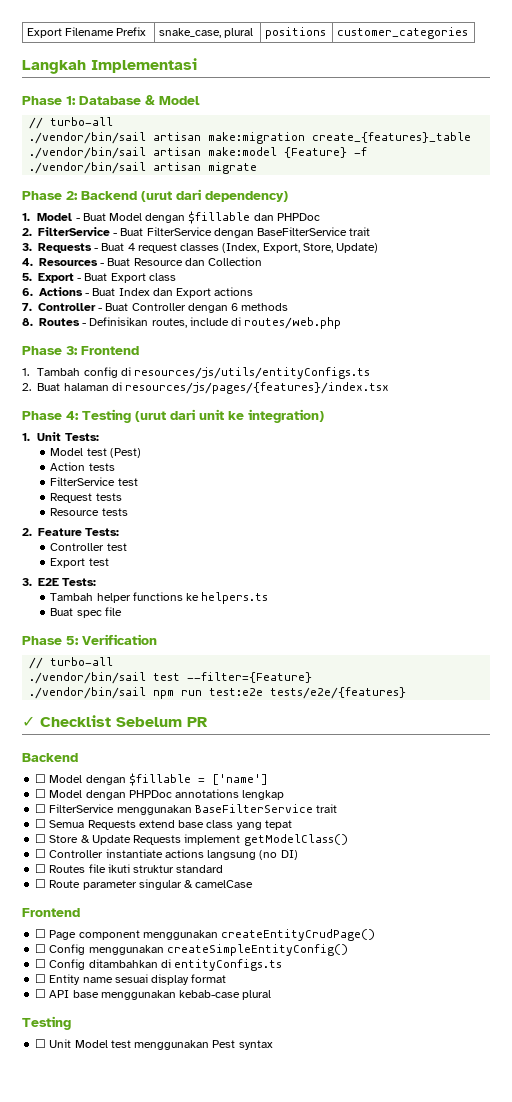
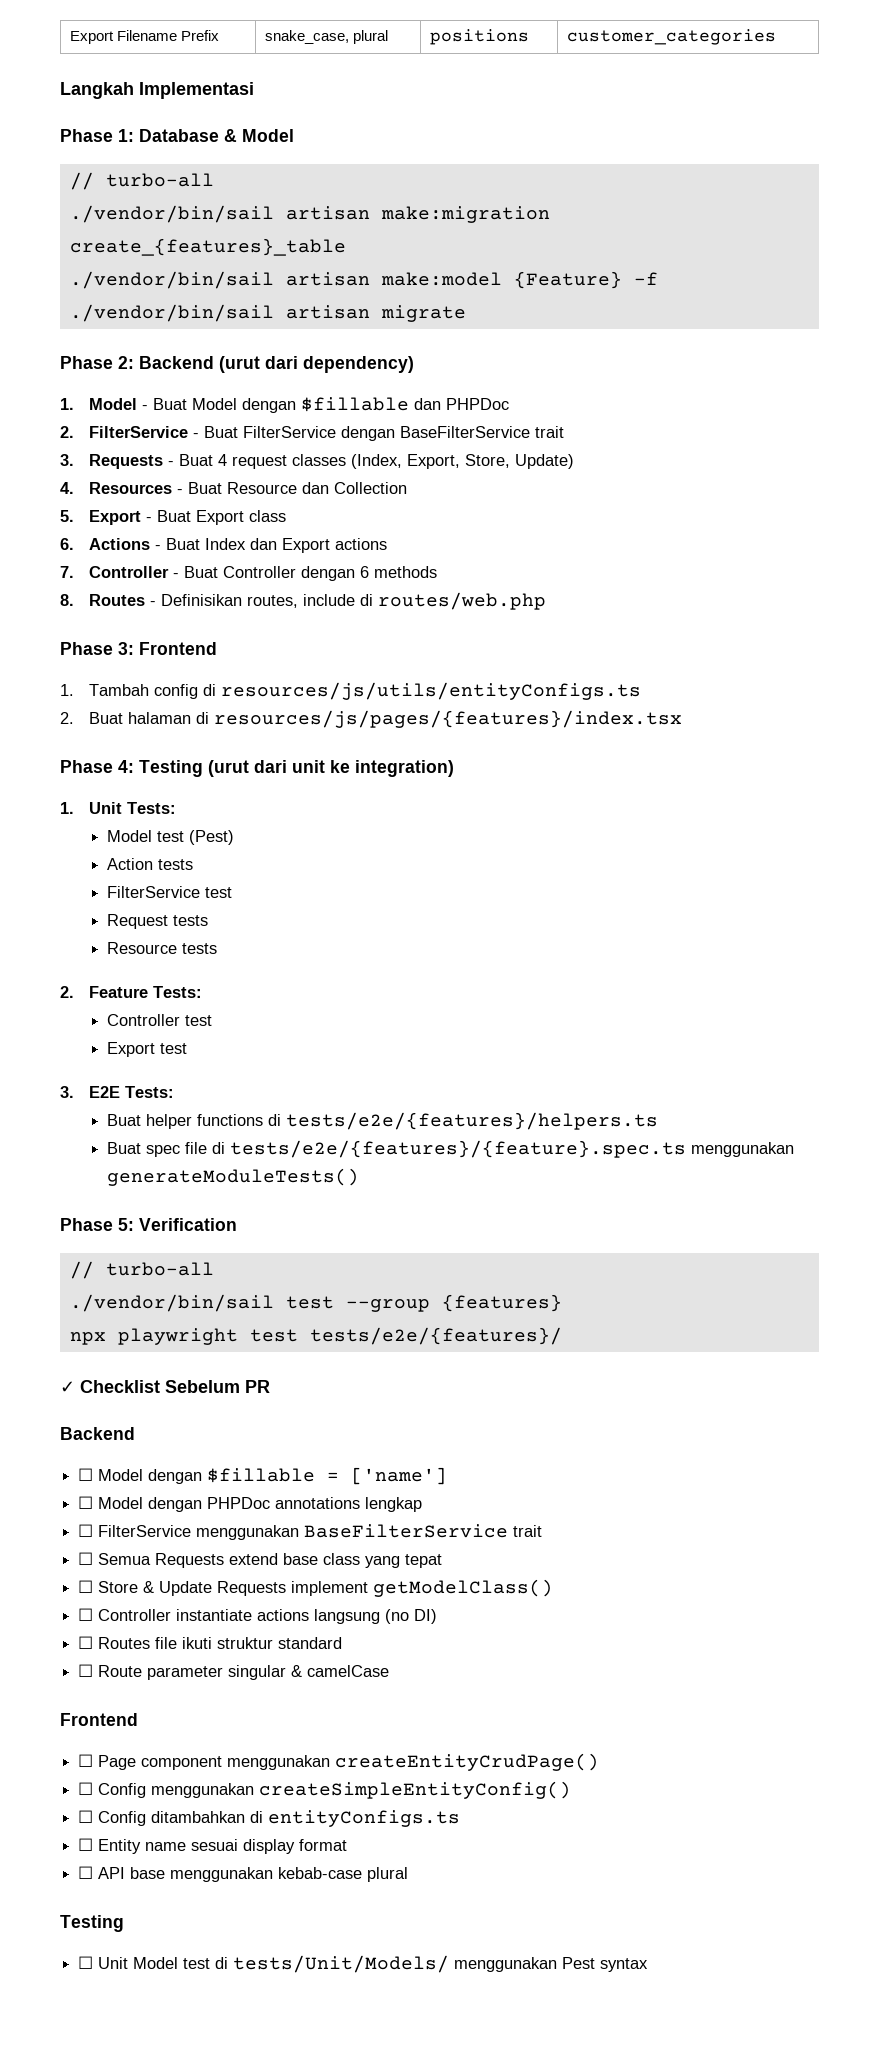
[50,593,94,601] Tambah -> [106,1114,141,1126] Buat
[186,592,269,604] ke helpers.ts -> [267,1112,658,1130] di tests/e2e/{features}/helpers.ts
(122, 611) none -> [211,1140,794,1158] [106,1168,359,1186] di tests/e2e/{features}/{feature}.spec.ts menggunakan generateModuleTests()
[187,672,313,683] [29,687,407,699] --filter={Feature} // ./vendor/bin/sail npm run test:e2e tests/e2e/{features} -> [345,1294,562,1312] [69,1327,562,1345] --group {features} // npx playwright test tests/e2e/{features}/
(131, 1044) none -> [215,1955,450,1973] di tests/Unit/Models/

